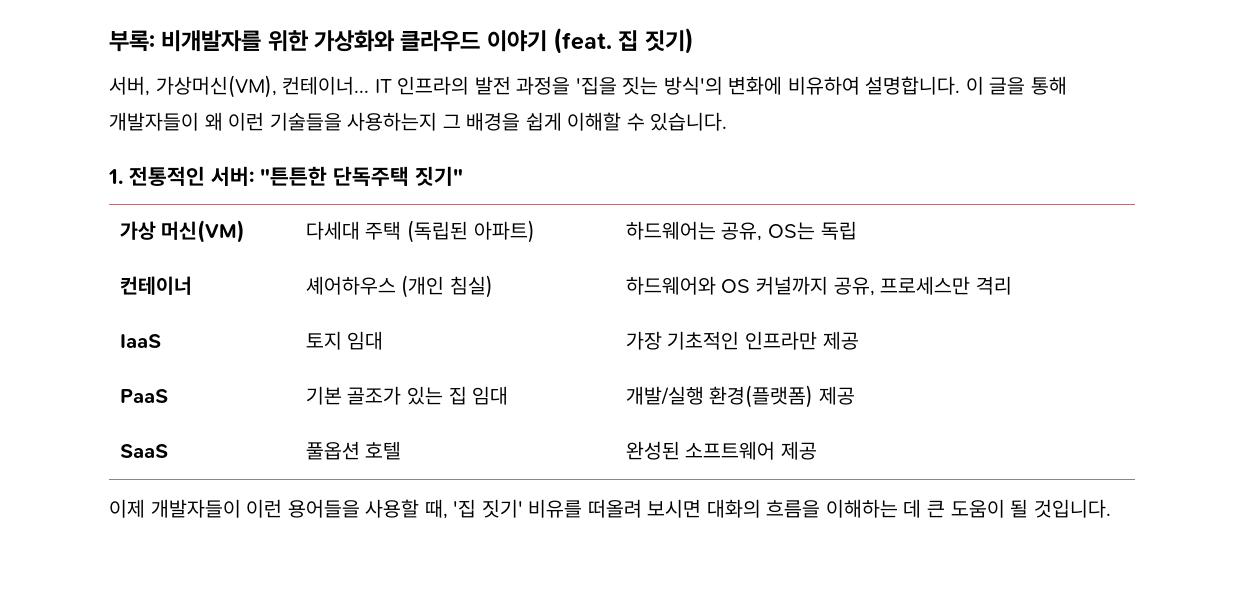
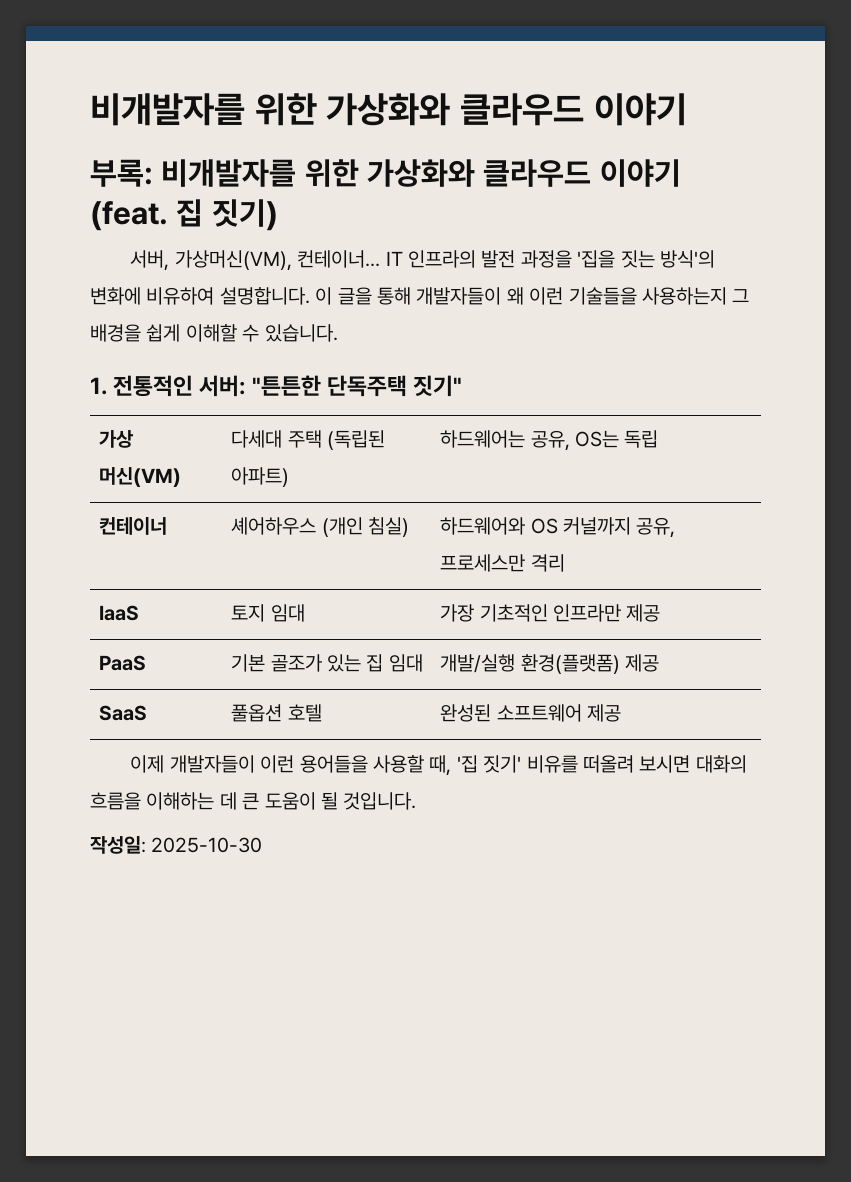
(109, 41) none -> [90,93,687,126] 비개발자를 위한 가상화와 클라우드 이야기 //
(1111, 508) none -> [90,836,263,854] // 작성일: 2025-10-30

